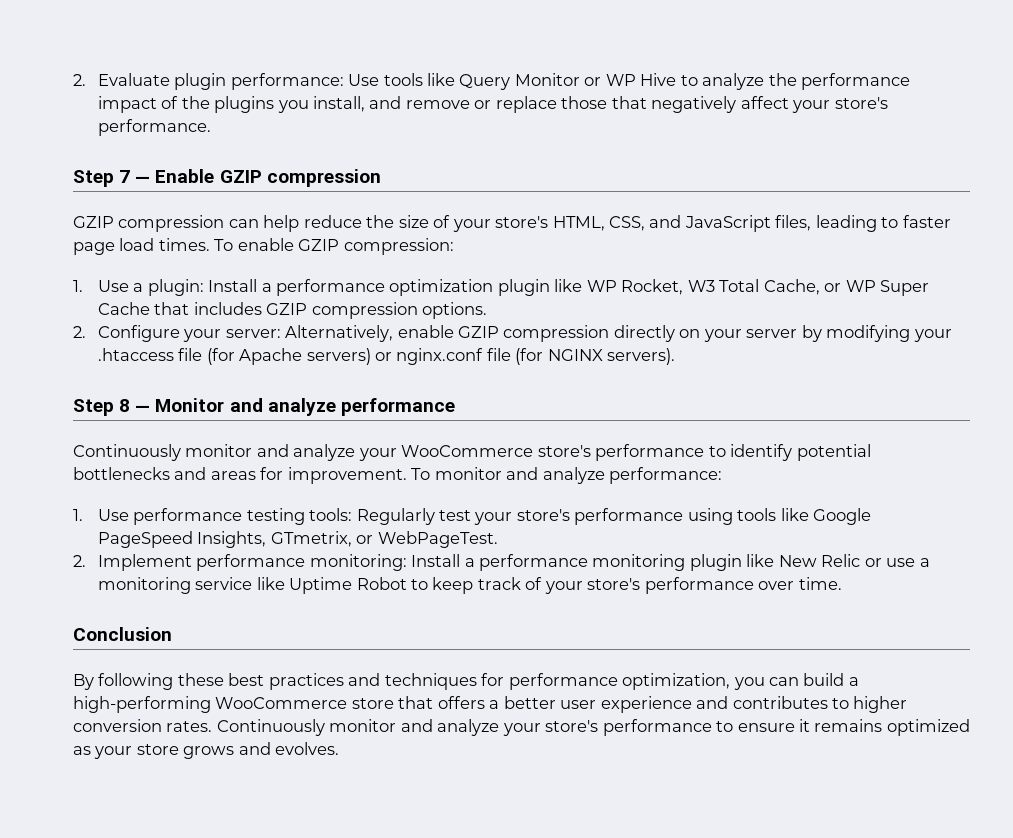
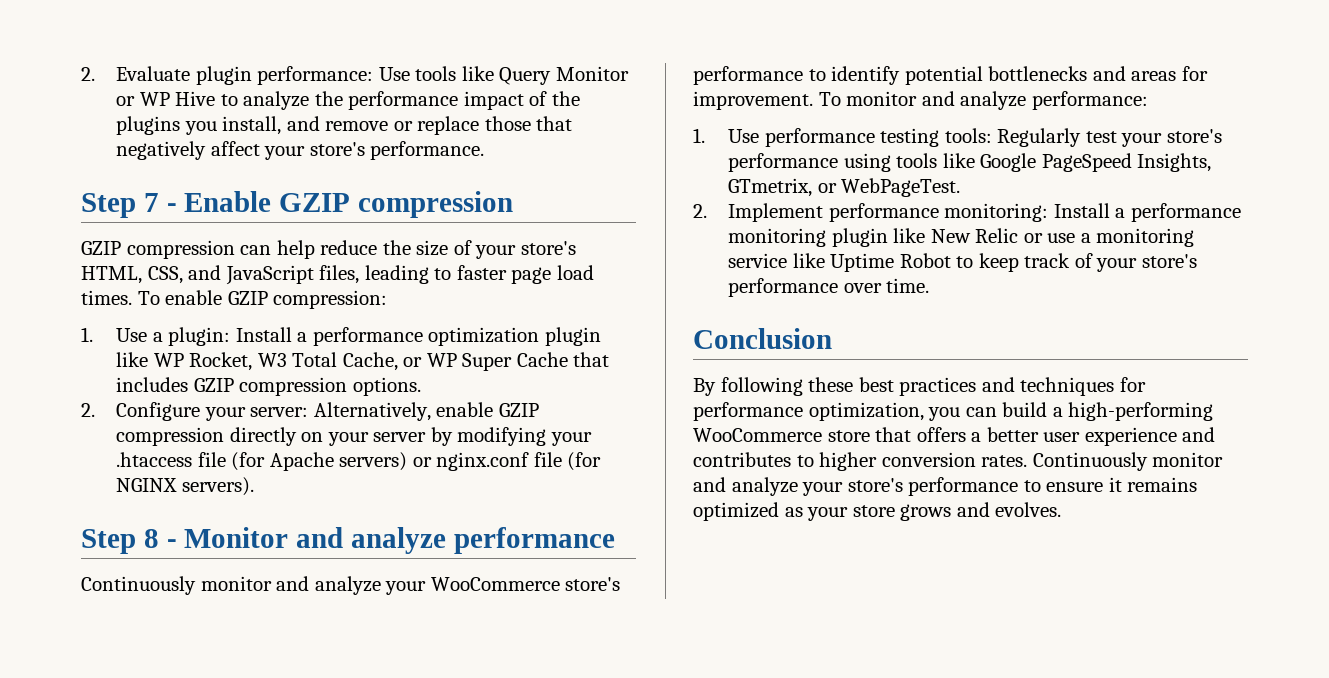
[135,176,151,183] — -> [166,203,177,212] -
[135,405,151,412] — -> [166,539,177,548] -

